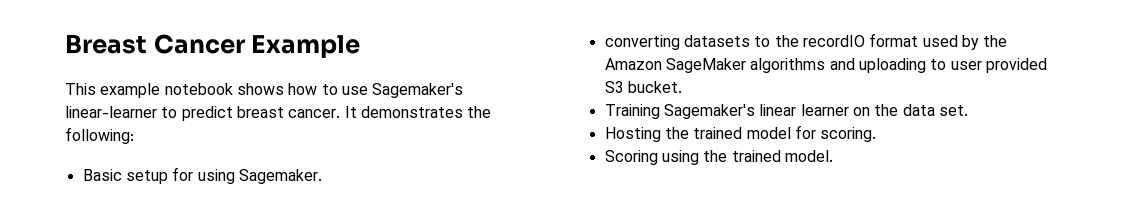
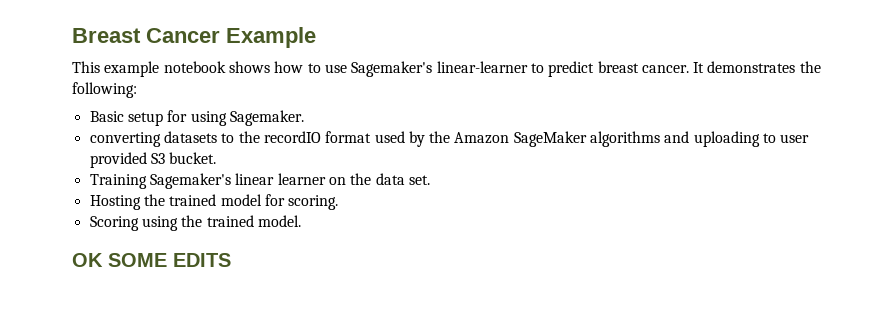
(833, 156) none -> [72,253,231,267] // OK SOME EDITS

